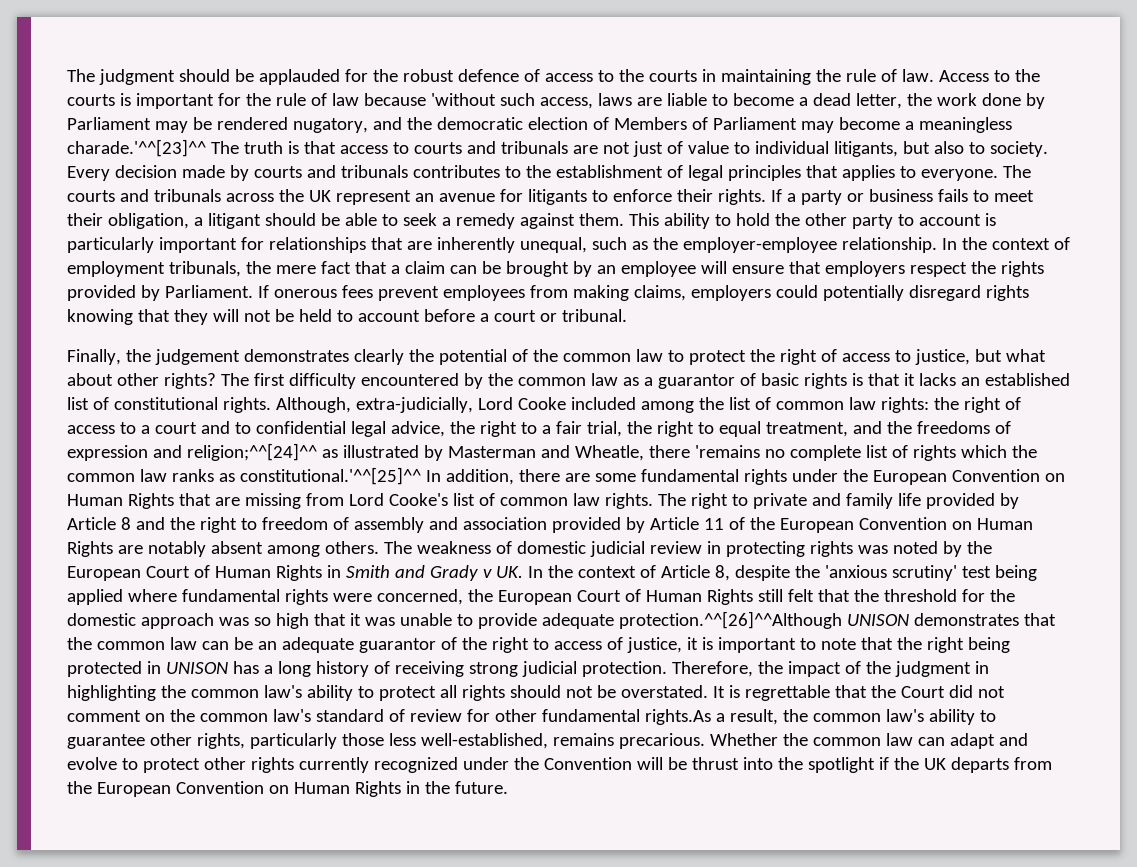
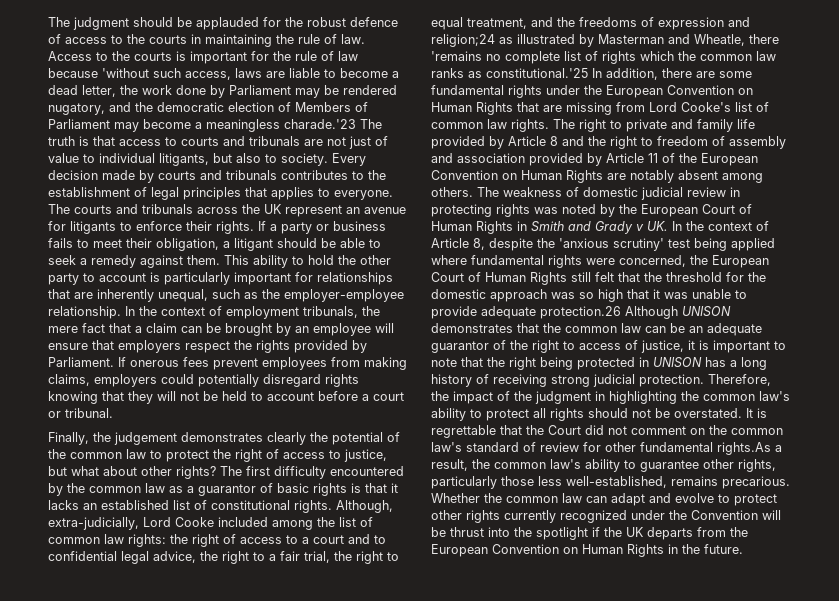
[67,139,206,157] charade.'^^[23]^^ -> [284,119,356,129] charade.'23
[186,443,317,461] religion;^^[24]^^ -> [431,34,495,47] religion;24
[239,467,421,485] constitutional.'^^[25]^^ -> [486,68,588,78] constitutional.'25
[618,611,842,629] protection.^^[26]^^Although -> [540,306,678,319] protection.26 Although

